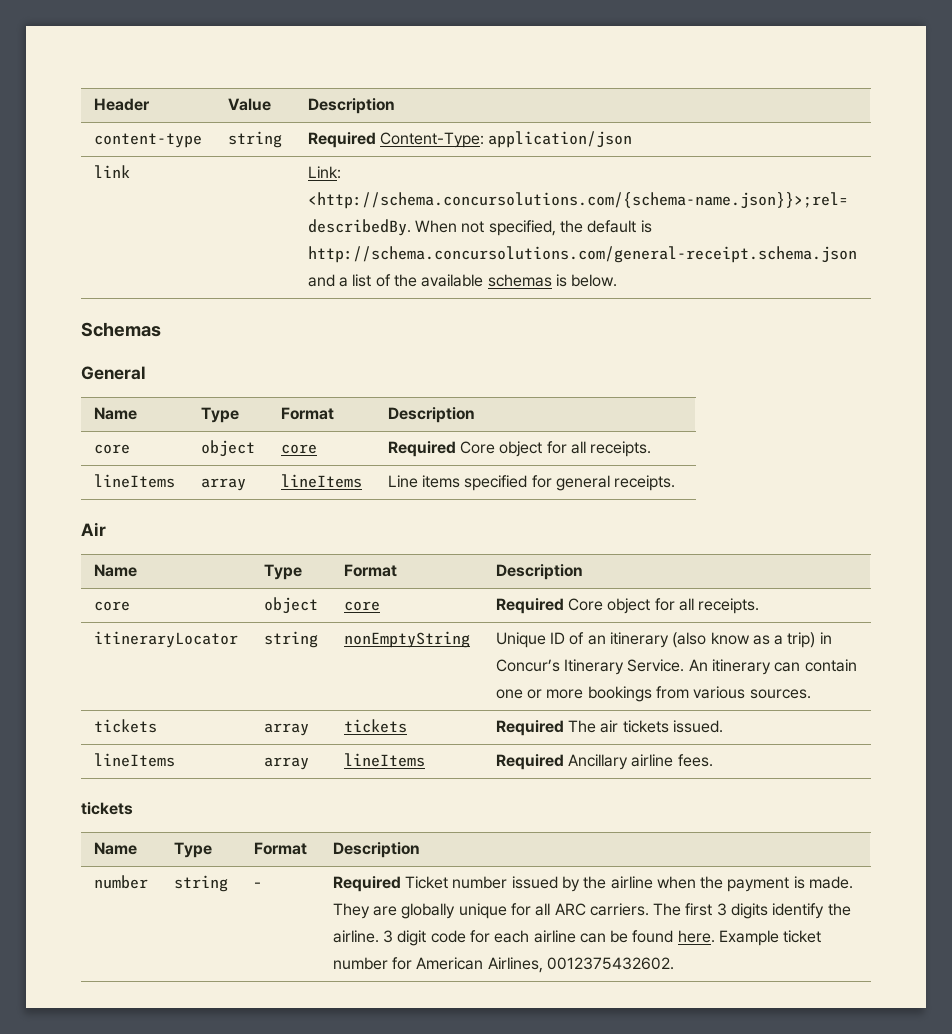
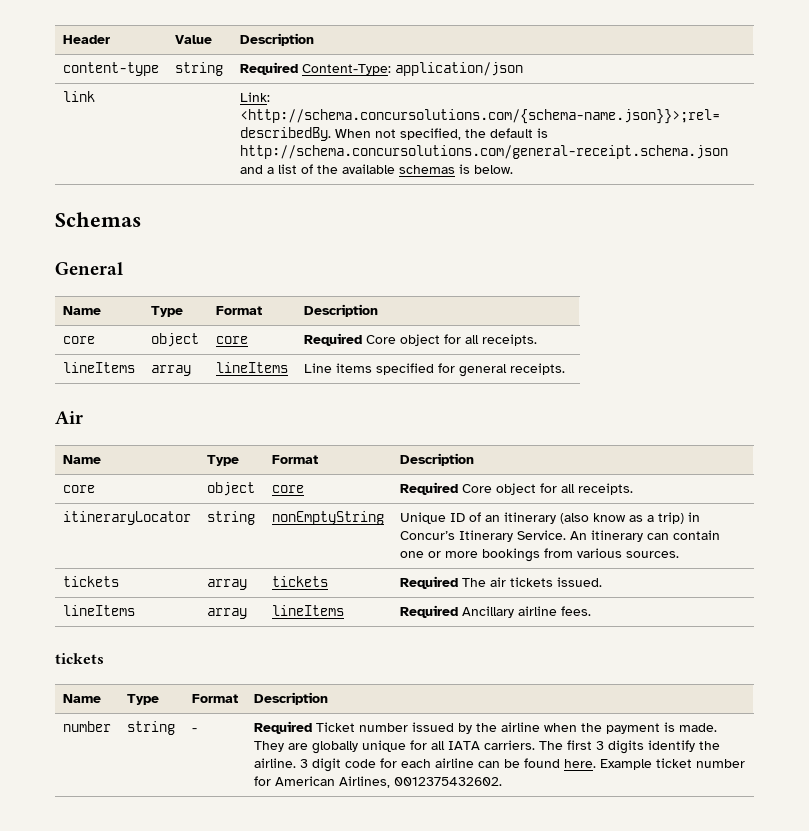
[554,903,586,916] ARC -> [447,741,480,750] IATA

